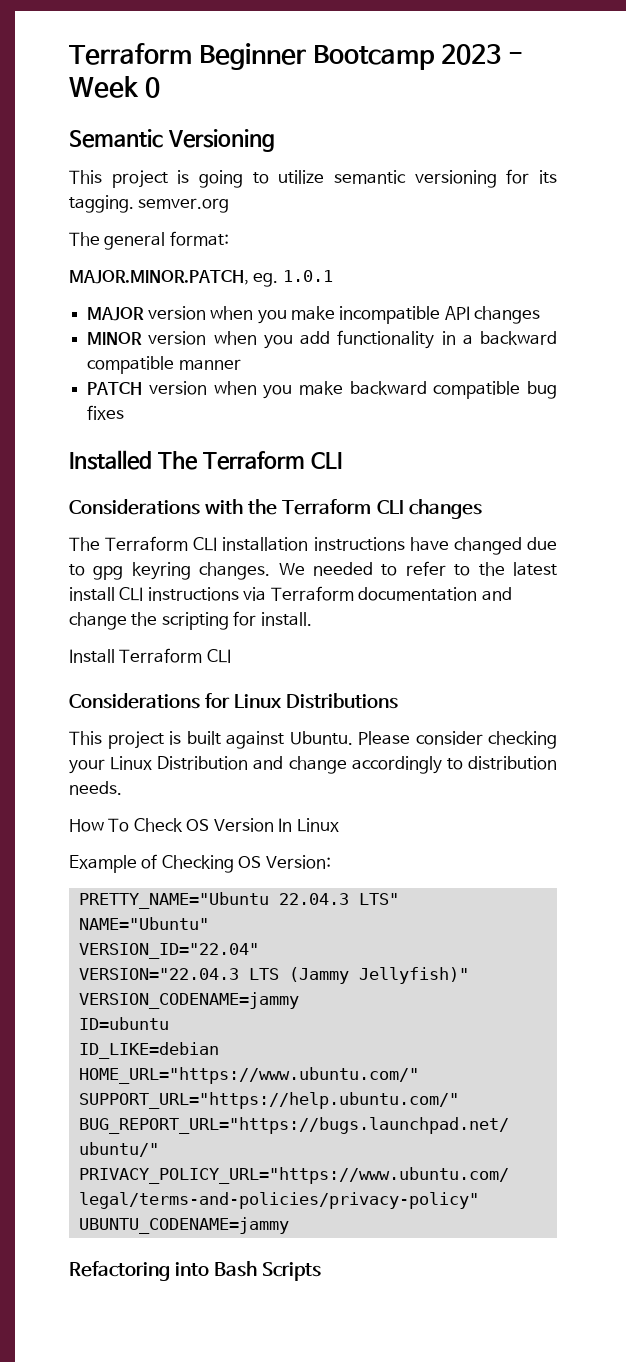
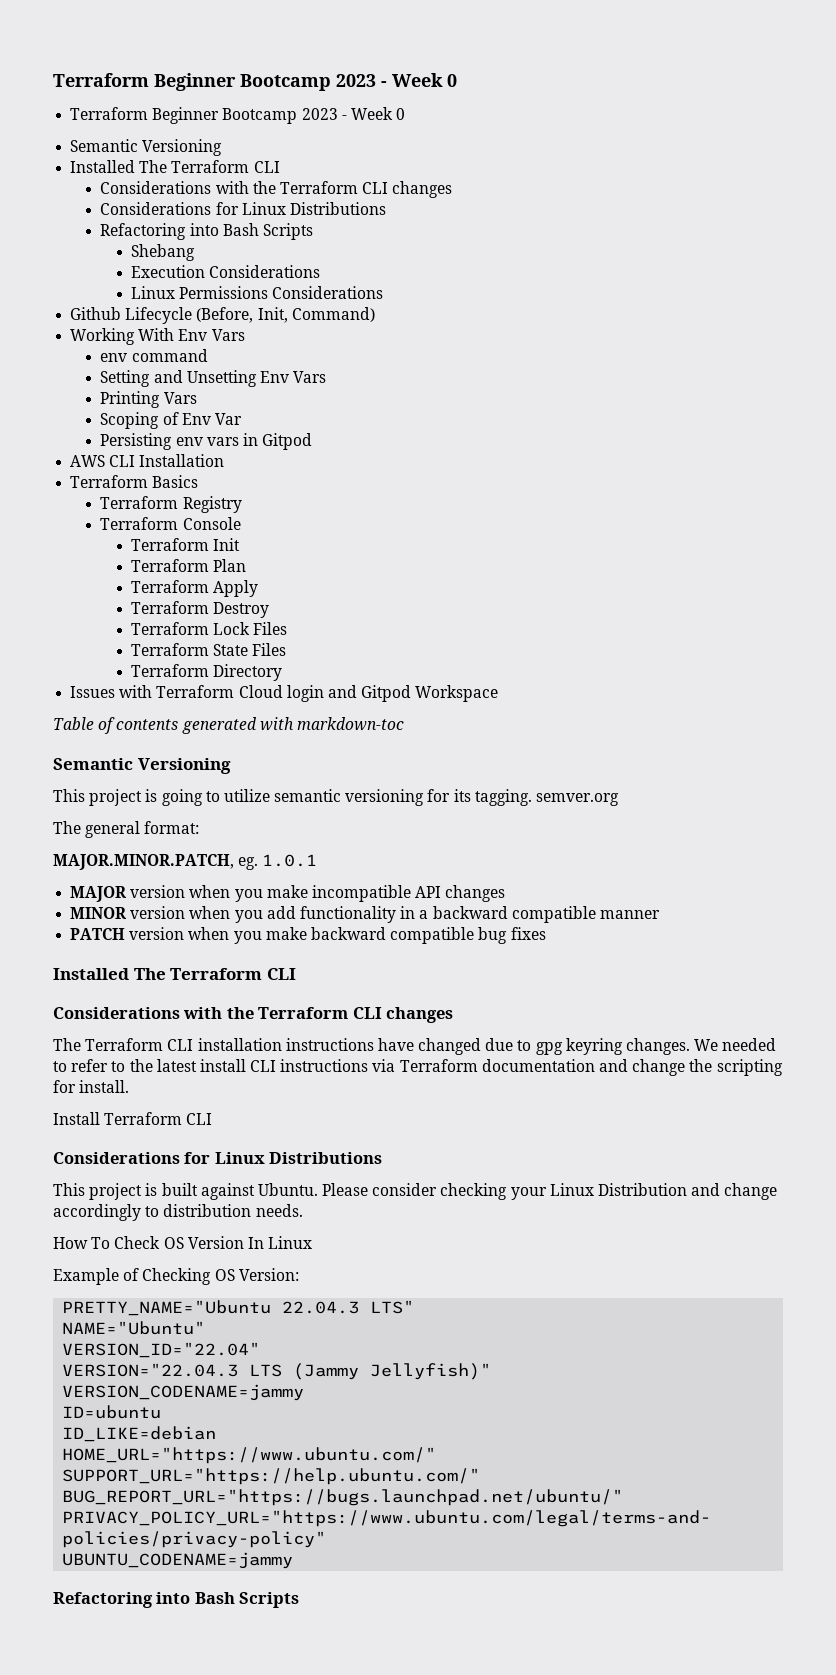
[69,43,524,70] [69,76,161,98] Terraform Beginner Bootcamp 2023 - Week 0 -> [53,73,457,91] [70,107,406,124] [70,139,223,156] [70,160,280,173] [100,181,453,198] [100,202,386,215] [100,223,313,240] [130,244,195,261] [130,265,321,278] [130,286,384,299] [70,307,375,324] [70,328,245,345] [100,349,208,362] [100,370,327,387] [100,391,197,408] [100,412,242,429] [100,433,313,450] [70,454,225,467] [70,475,199,488] [100,496,242,513] [100,517,241,530] [130,538,241,551] [130,559,247,572] [130,580,259,597] [130,601,270,618] [130,622,288,635] [130,643,287,656] [130,664,283,681] [70,685,499,702] [53,717,404,734] Terraform Beginner Bootcamp 2023 - Week 0 // Terraform Beginner Bootcamp 2023 - Week 0 // Semantic Versioning // Installed The Terraform CLI // Considerations with the Terraform CLI changes // Considerations for Linux Distributions // Refactoring into Bash Scripts // Shebang // Execution Considerations // Linux Permissions Considerations // Github Lifecycle (Before, Init, Command) // Working With Env Vars // env command // Setting and Unsetting Env Vars // Printing Vars // Scoping of Env Var // Persisting env vars in Gitpod // AWS CLI Installation // Terraform Basics // Terraform Registry // Terraform Console // Terraform Init // Terraform Plan // Terraform Apply // Terraform Destroy // Terraform Lock Files // Terraform State Files // Terraform Directory // Issues with Terraform Cloud login and Gitpod Workspace // Table of contents generated with markdown-toc

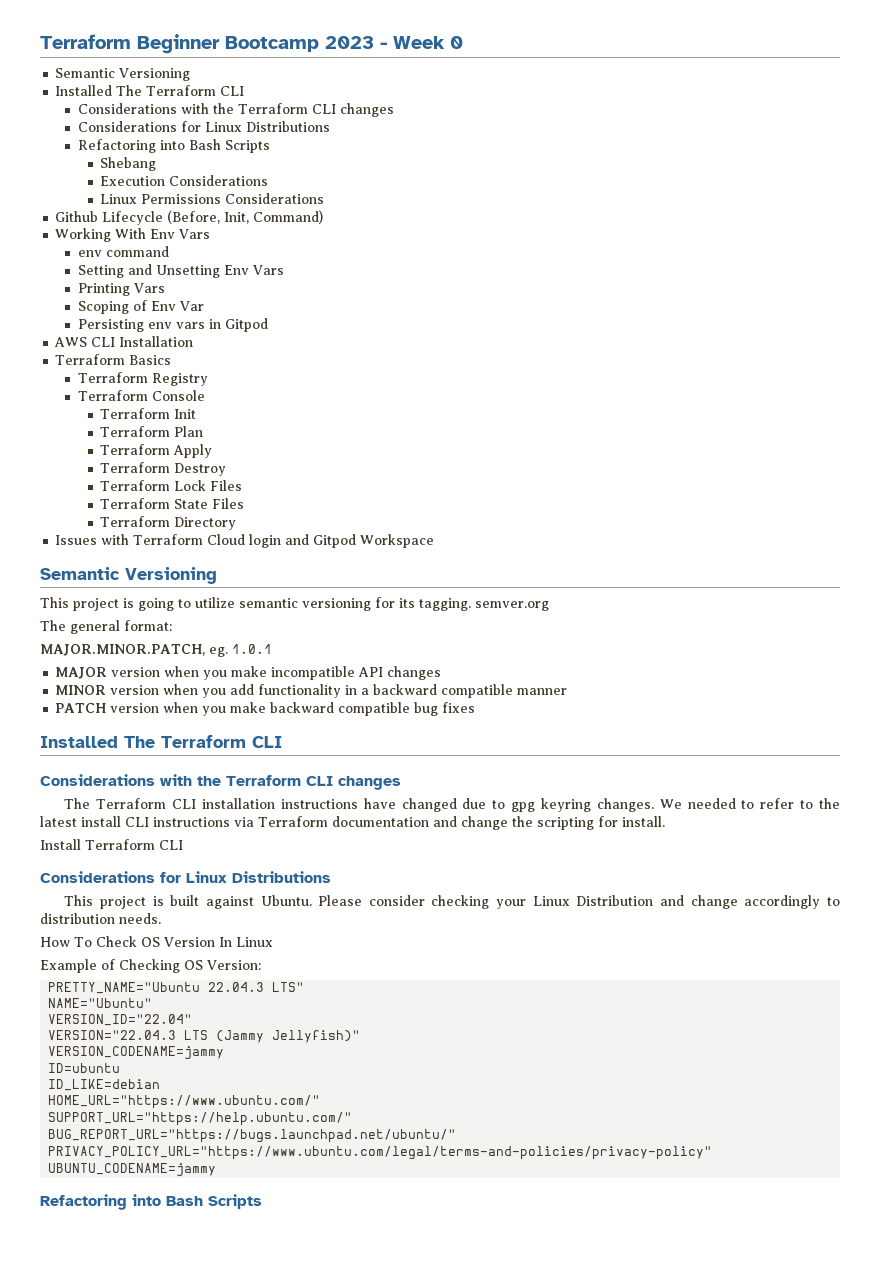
[53,73,457,91] [70,107,406,124] Terraform Beginner Bootcamp 2023 - Week 0 // Terraform Beginner Bootcamp 2023 - Week 0 -> [40,34,463,54] Terraform Beginner Bootcamp 2023 - Week 0
[53,717,404,734] // Table of contents generated with markdown-toc -> (435, 541) none

